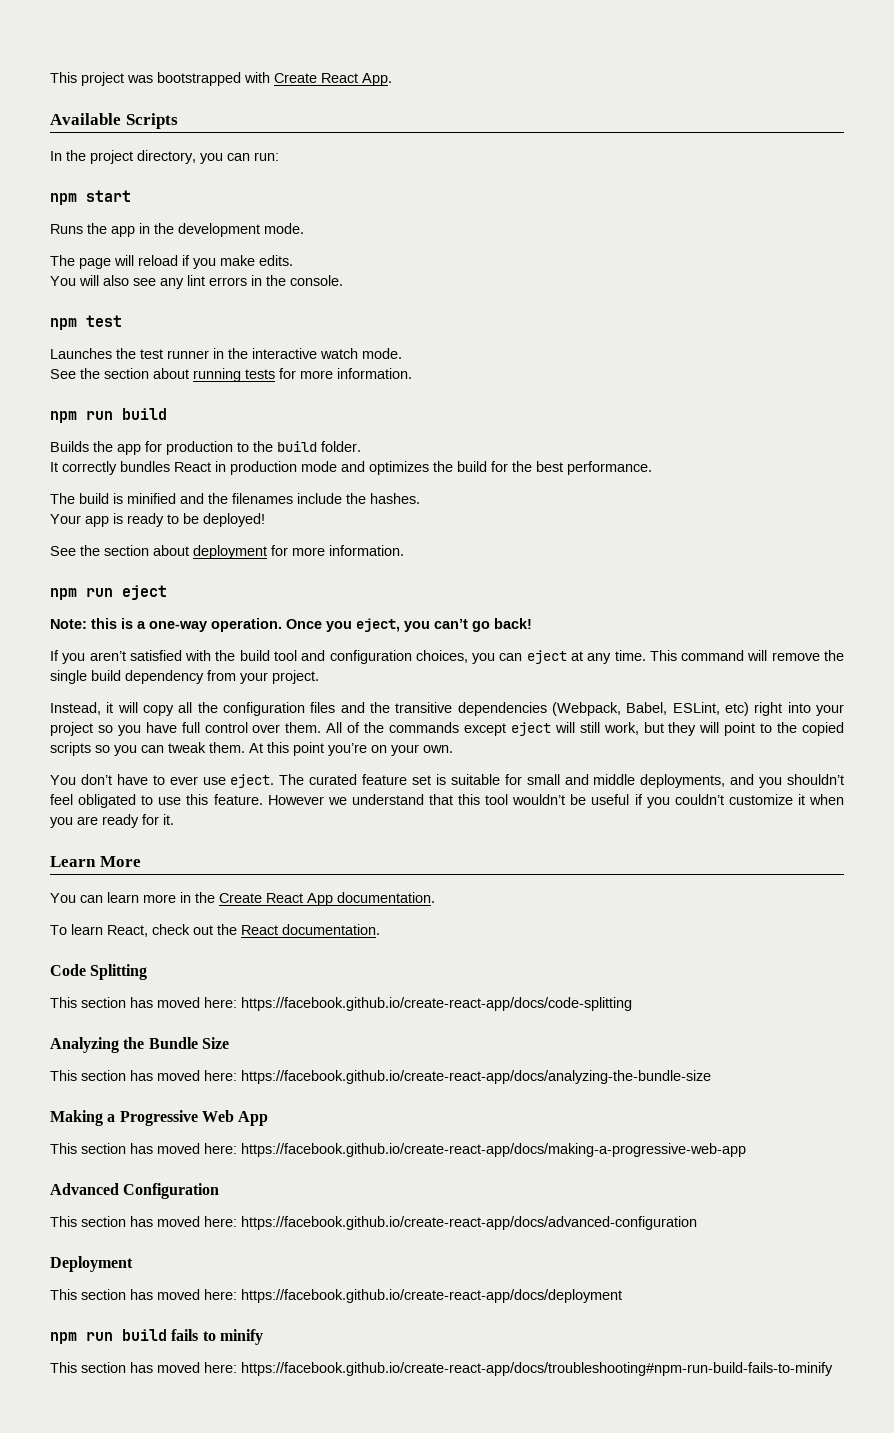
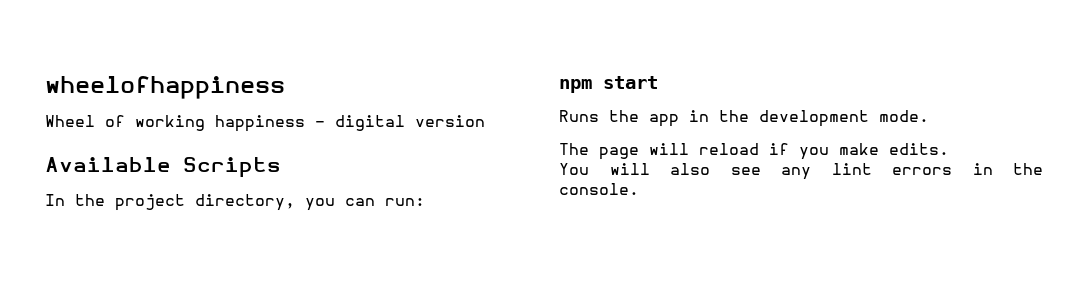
[50,72,392,86] This project was bootstrapped with Create React App. -> [45,76,285,99] [45,115,485,132] wheelofhappiness // Wheel of working happiness - digital version
[50,315,122,330] [50,348,402,359] [50,368,412,382] [50,408,167,423] [50,441,361,455] [50,461,652,475] [50,493,420,504] [50,513,265,527] [50,545,404,559] [50,585,167,600] [50,618,532,632] [50,650,845,664] [50,670,319,684] [50,702,845,716] [50,722,845,736] [50,742,453,756] [50,774,844,788] [50,794,845,808] [50,814,174,828] [50,856,141,867] [50,892,435,906] [50,924,380,937] [50,964,148,980] [50,997,632,1011] [50,1037,229,1053] [50,1070,711,1084] [50,1110,269,1126] [50,1143,746,1157] [50,1183,220,1199] [50,1216,697,1230] [50,1256,133,1272] [50,1289,622,1303] [50,1329,263,1345] [50,1362,833,1376] // npm test // Launches the test runner in the interactive watch mode. // See the section about running tests for more information. // npm run build // Builds the app for production to the build folder. // It correctly bundles React in production mode and optimizes the build for the best performance. // The build is minified and the filenames include the hashes. // Your app is ready to be deployed! // See the section about deployment for more information. // npm run eject // Note: this is a one-way operation. Once you eject, you can’t go back! // If you aren’t satisfied with the build tool and configuration choices, you can eject at any time. This command will remove the single build dependency from your project. // Instead, it will copy all the configuration files and the transitive dependencies (Webpack, Babel, ESLint, etc) right into your project so you have full control over them. All of the commands except eject will still work, but they will point to the copied scripts so you can tweak them. At this point you’re on your own. // You don’t have to ever use eject. The curated feature set is suitable for small and middle deployments, and you shouldn’t feel obligated to use this feature. However we understand that this tool wouldn’t be useful if you couldn’t customize it when you are ready for it. // Learn More // You can learn more in the Create React App documentation. // To learn React, check out the React documentation. // Code Splitting // This section has moved here: https://facebook.github.io/create-react-app/docs/code-splitting // Analyzing the Bundle Size // This section has moved here: https://facebook.github.io/create-react-app/docs/analyzing-the-bundle-size // Making a Progressive Web App // This section has moved here: https://facebook.github.io/create-react-app/docs/making-a-progressive-web-app // Advanced Configuration // This section has moved here: https://facebook.github.io/create-react-app/docs/advanced-configuration // Deployment // This section has moved here: https://facebook.github.io/create-react-app/docs/deployment // npm run build fails to minify // This section has moved here: https://facebook.github.io/create-react-app/docs/troubleshooting#npm-run-build-fails-to-minify -> (639, 189) none

